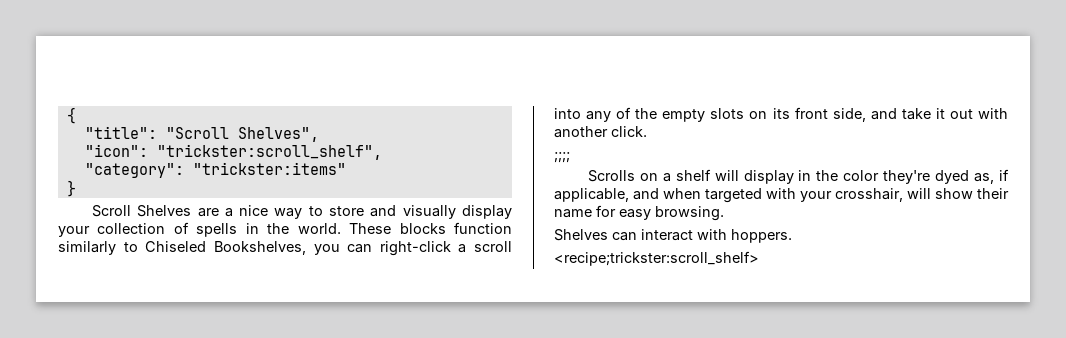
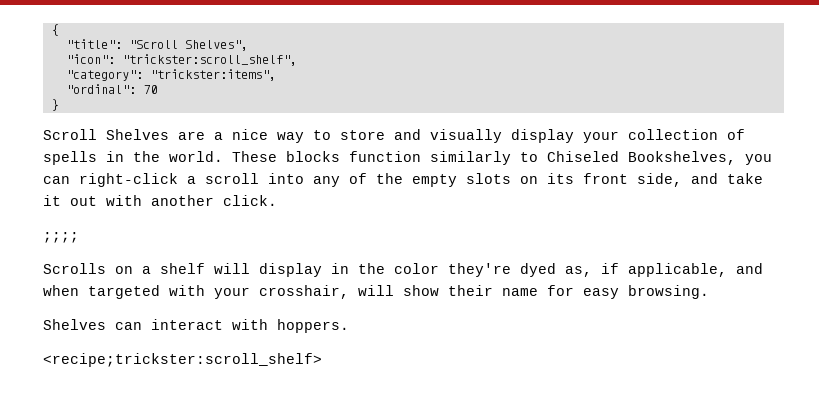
[192,162,346,175] "trickster:items" -> [149,69,276,81] [65,84,157,94] "trickster:items", // "ordinal": 70

